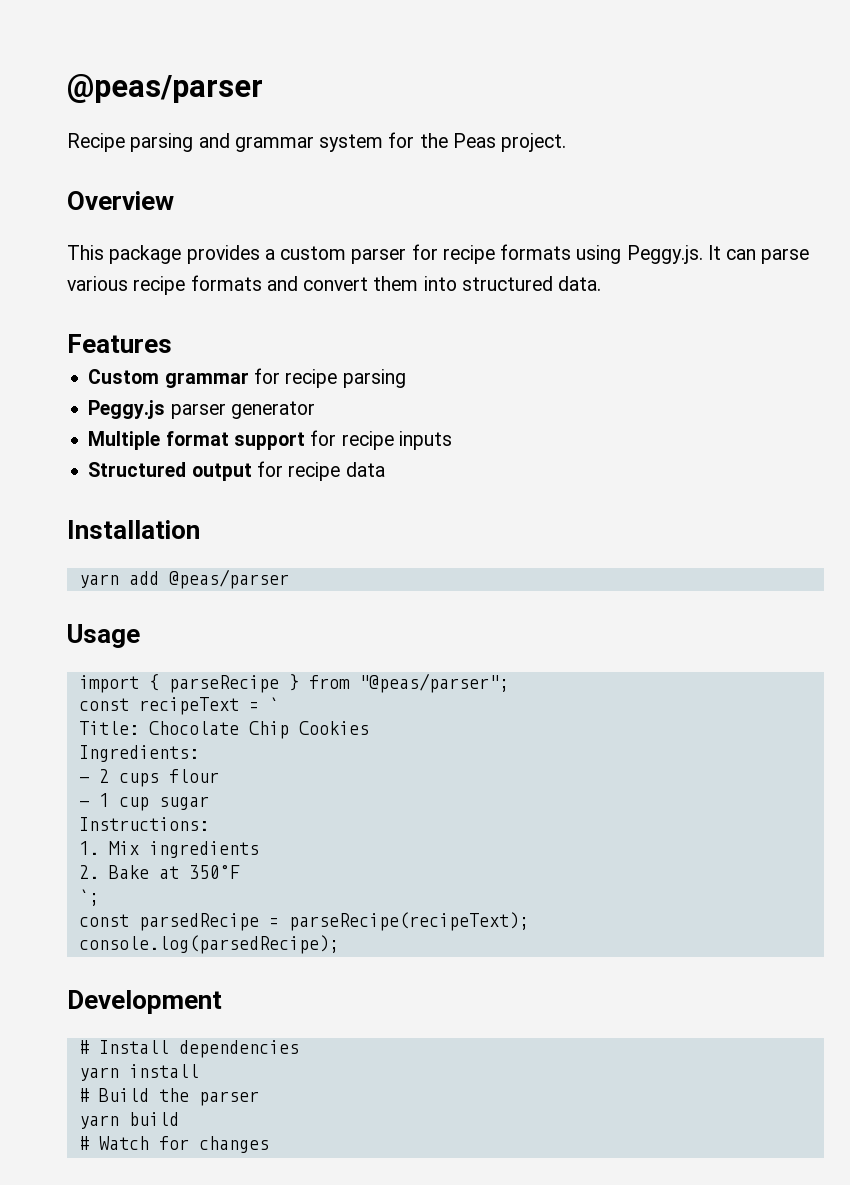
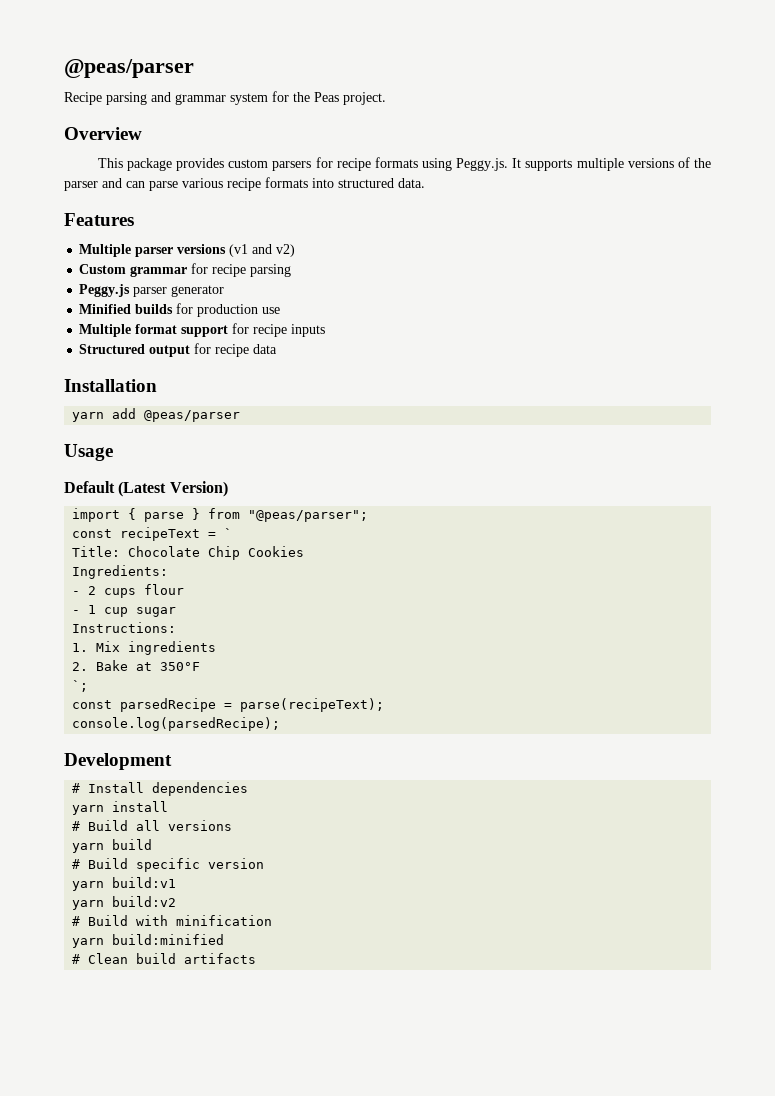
[264,246,407,264] a custom parser -> [228,159,312,171] custom parsers
(721, 252) none -> [525,157,711,171] [64,178,122,191] supports multiple versions of the parser and
[266,276,419,291] and convert them -> (308, 182) none
(172, 343) none -> [79,244,296,257] // Multiple parser versions (v1 and v2)
(315, 410) none -> [79,303,281,317] // Minified builds for production use
(140, 636) none -> [64,481,228,497] // Default (Latest Version)
[168,675,279,693] parseRecipe -> [144,512,185,522] parse
[288,912,529,931] parseRecipe(recipeText); -> [240,698,385,712] parse(recipeText);
[158,1088,259,1106] the parser -> [136,820,233,831] all versions
[98,1136,269,1153] Watch for changes -> [88,858,265,872] [72,877,177,891] [72,896,177,910] [72,915,273,926] [72,934,225,948] [72,953,257,964] Build specific version // yarn build:v1 // yarn build:v2 // # Build with minification // yarn build:minified // # Clean build artifacts

